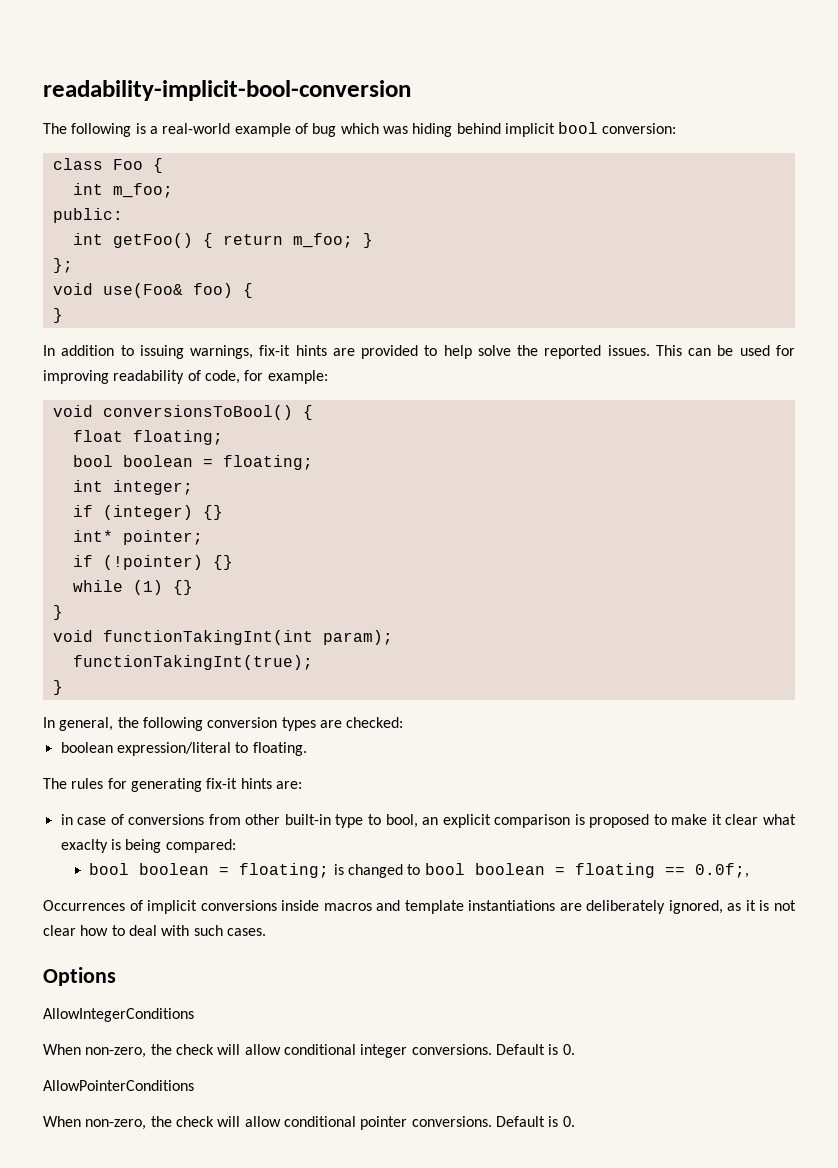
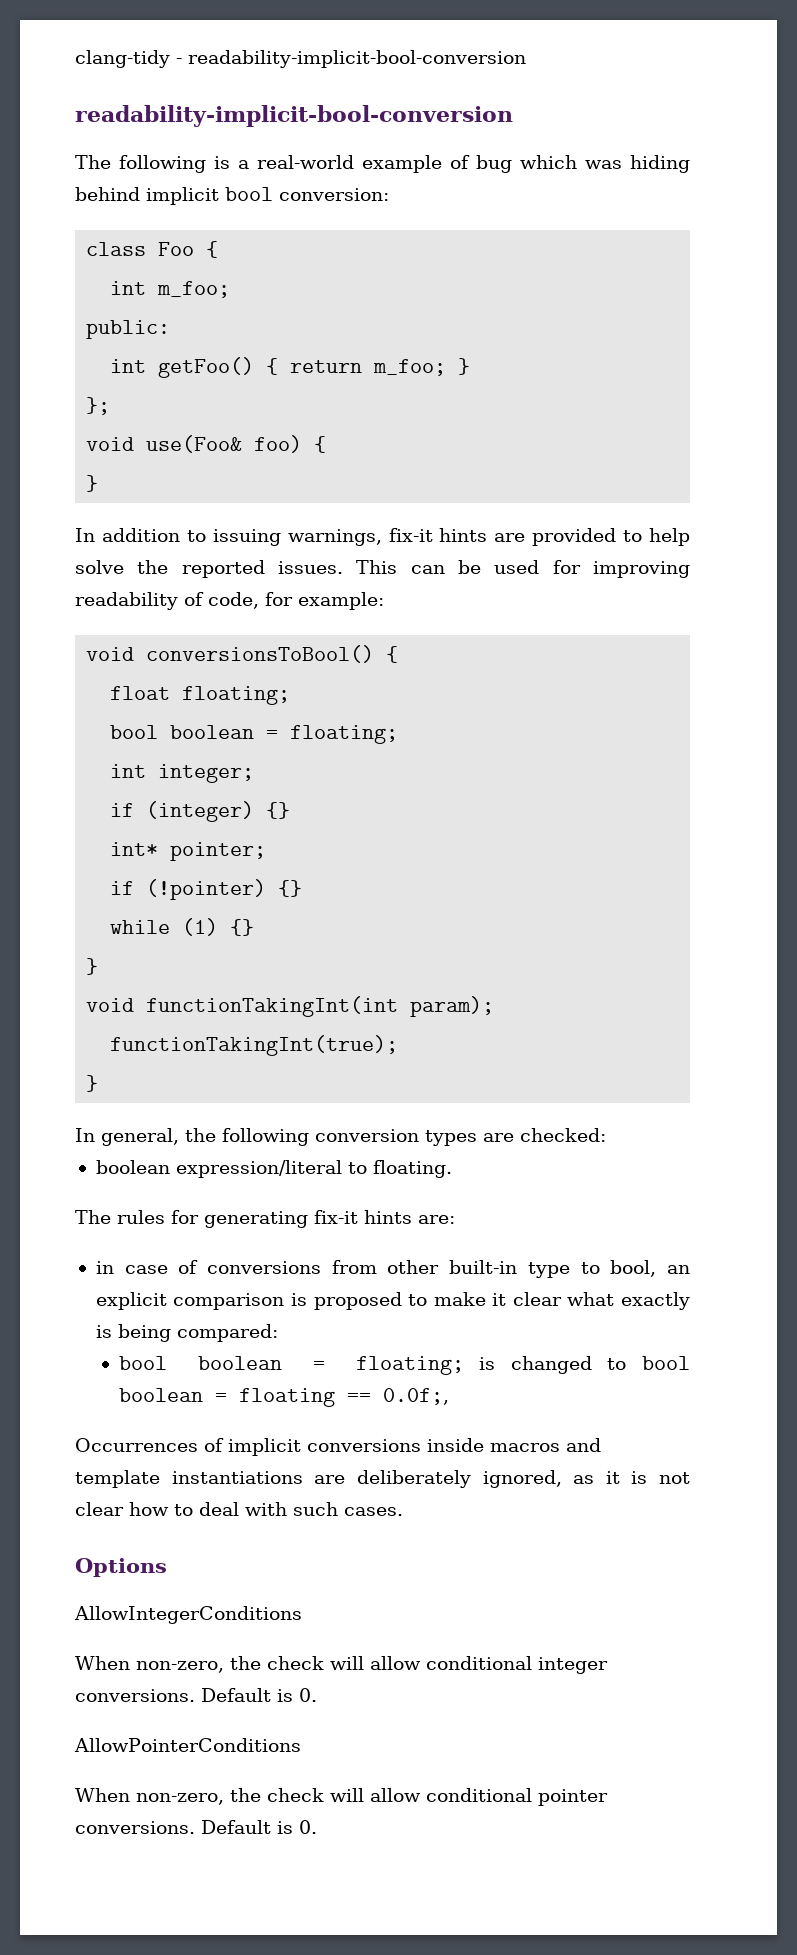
(43, 90) none -> [75,50,526,68] clang-tidy - readability-implicit-bool-conversion //
[60,839,108,853] exaclty -> [621,1292,691,1310] exactly

